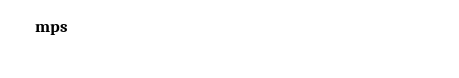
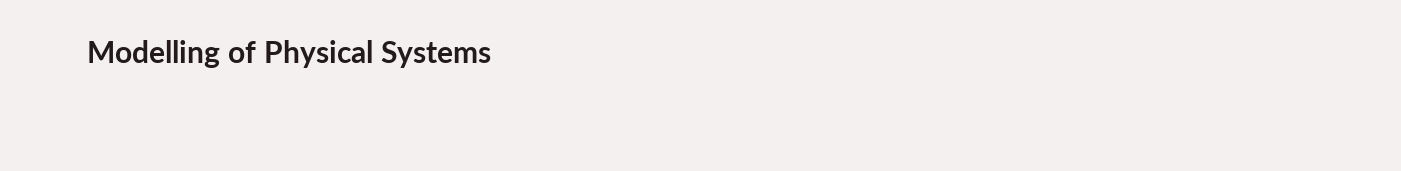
[35,24,68,35] mps -> [87,40,491,68] Modelling of Physical Systems

